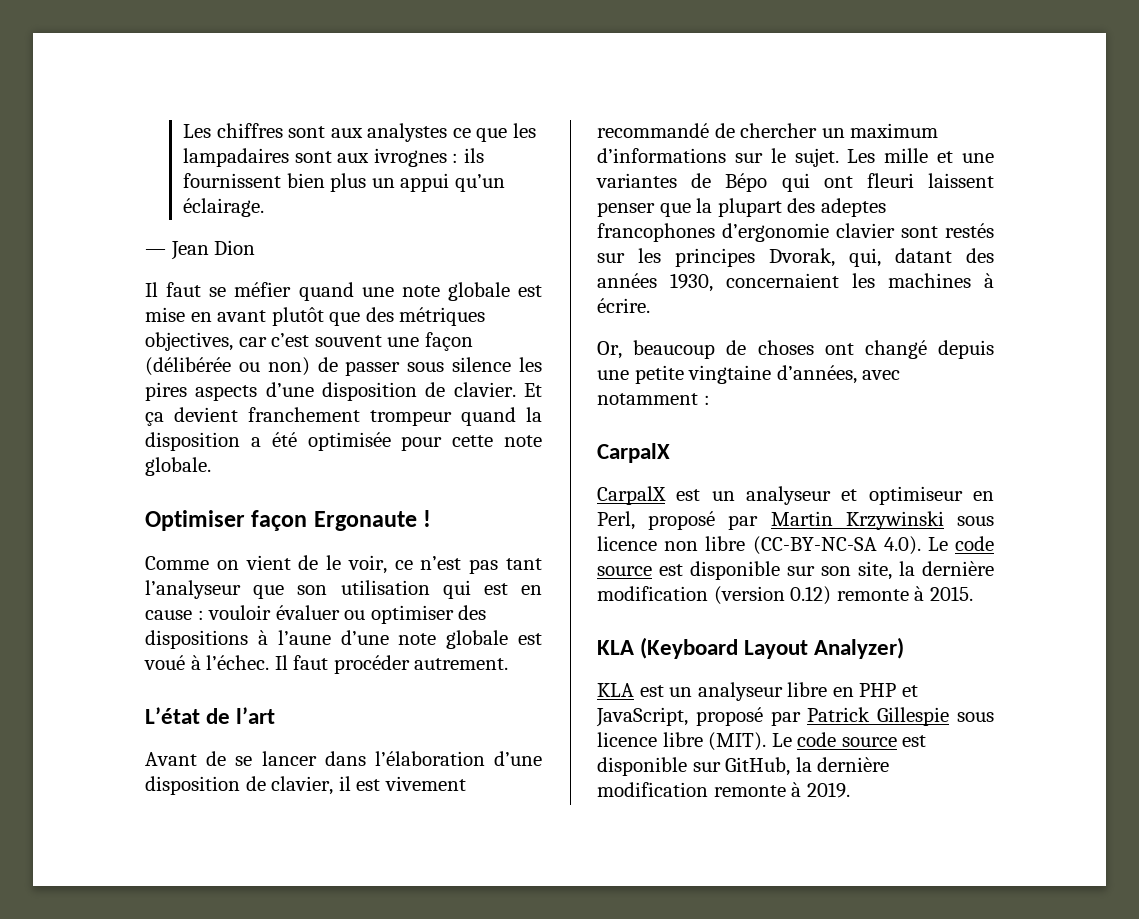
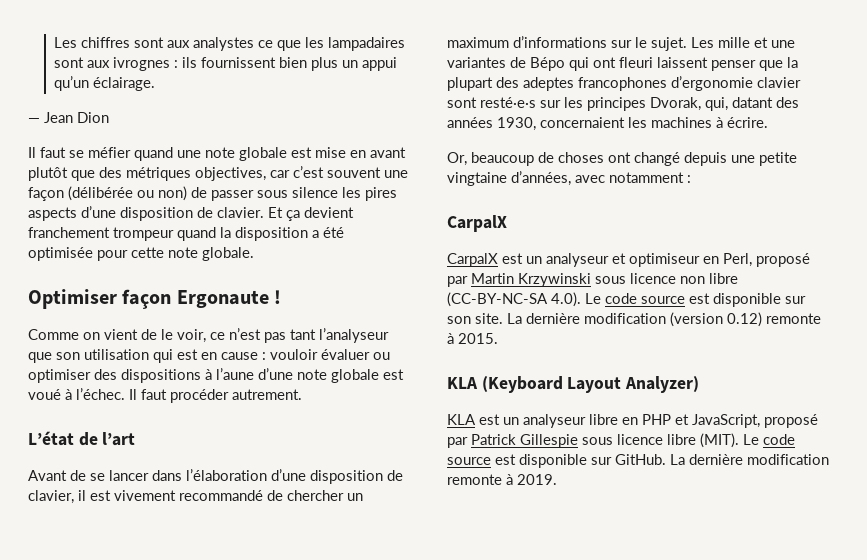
[945,223,994,238] restés -> [480,97,536,108] resté·e·s
[858,561,915,580] site, la -> [475,313,522,324] site. La
[725,757,812,776] GitHub, la -> [615,454,685,465] GitHub. La

